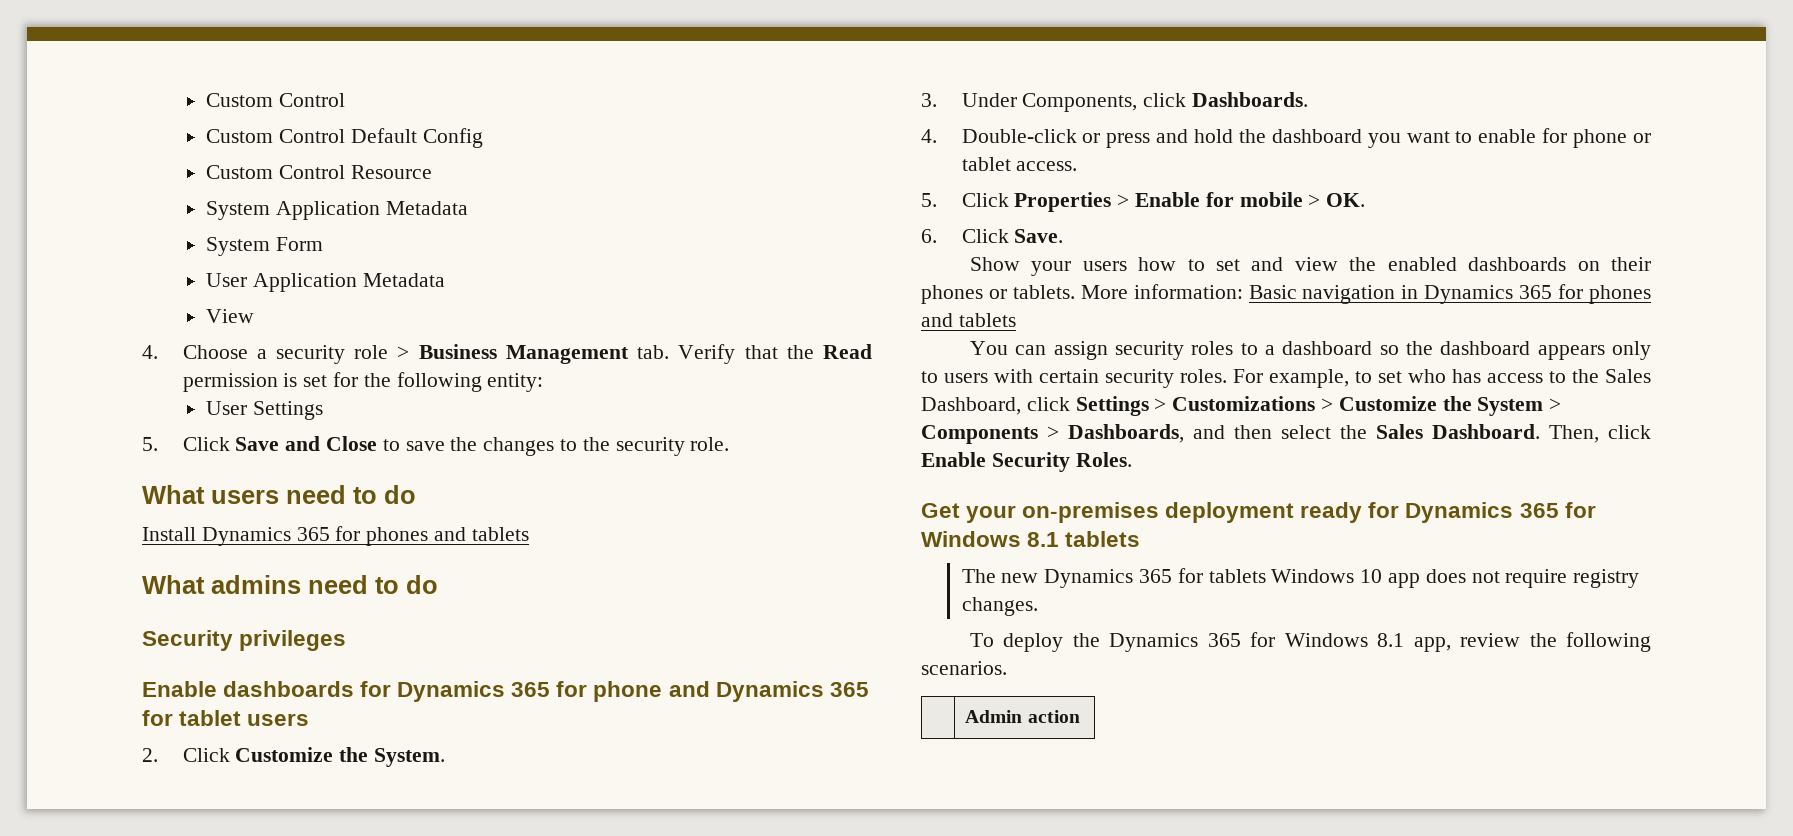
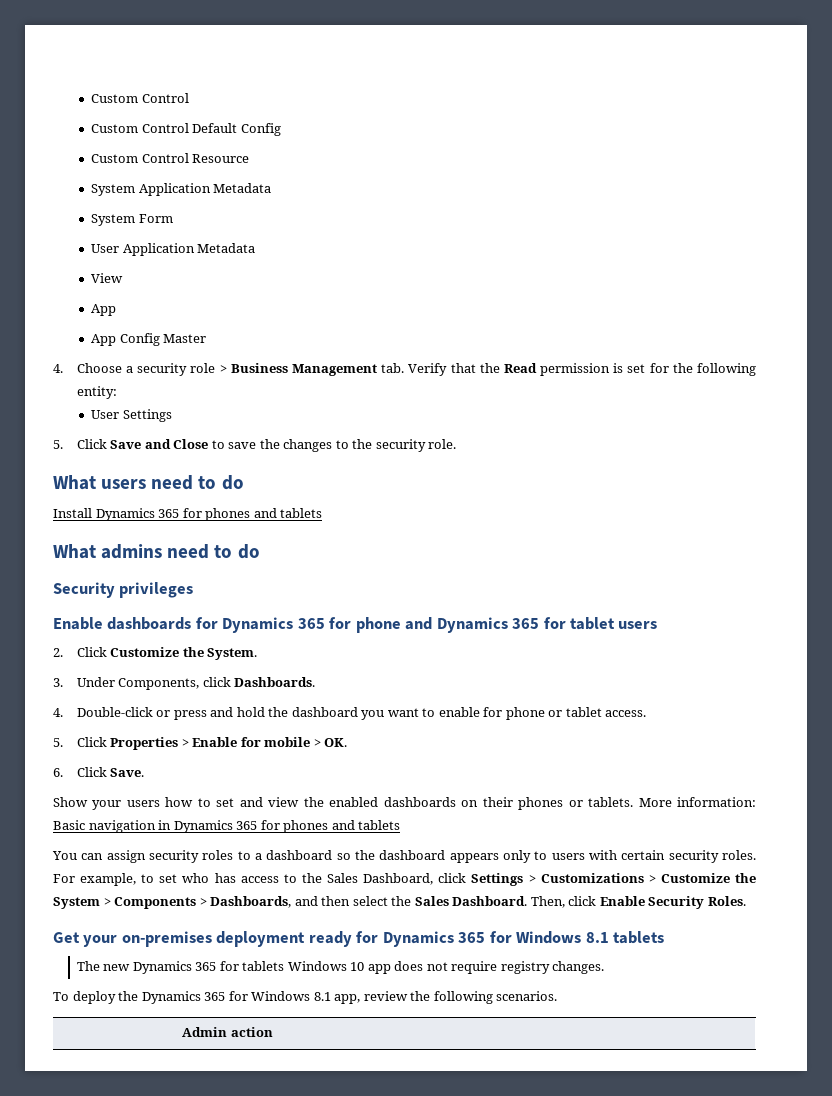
(255, 316) none -> [91,304,117,316] [91,333,207,346] // App // App Config Master

